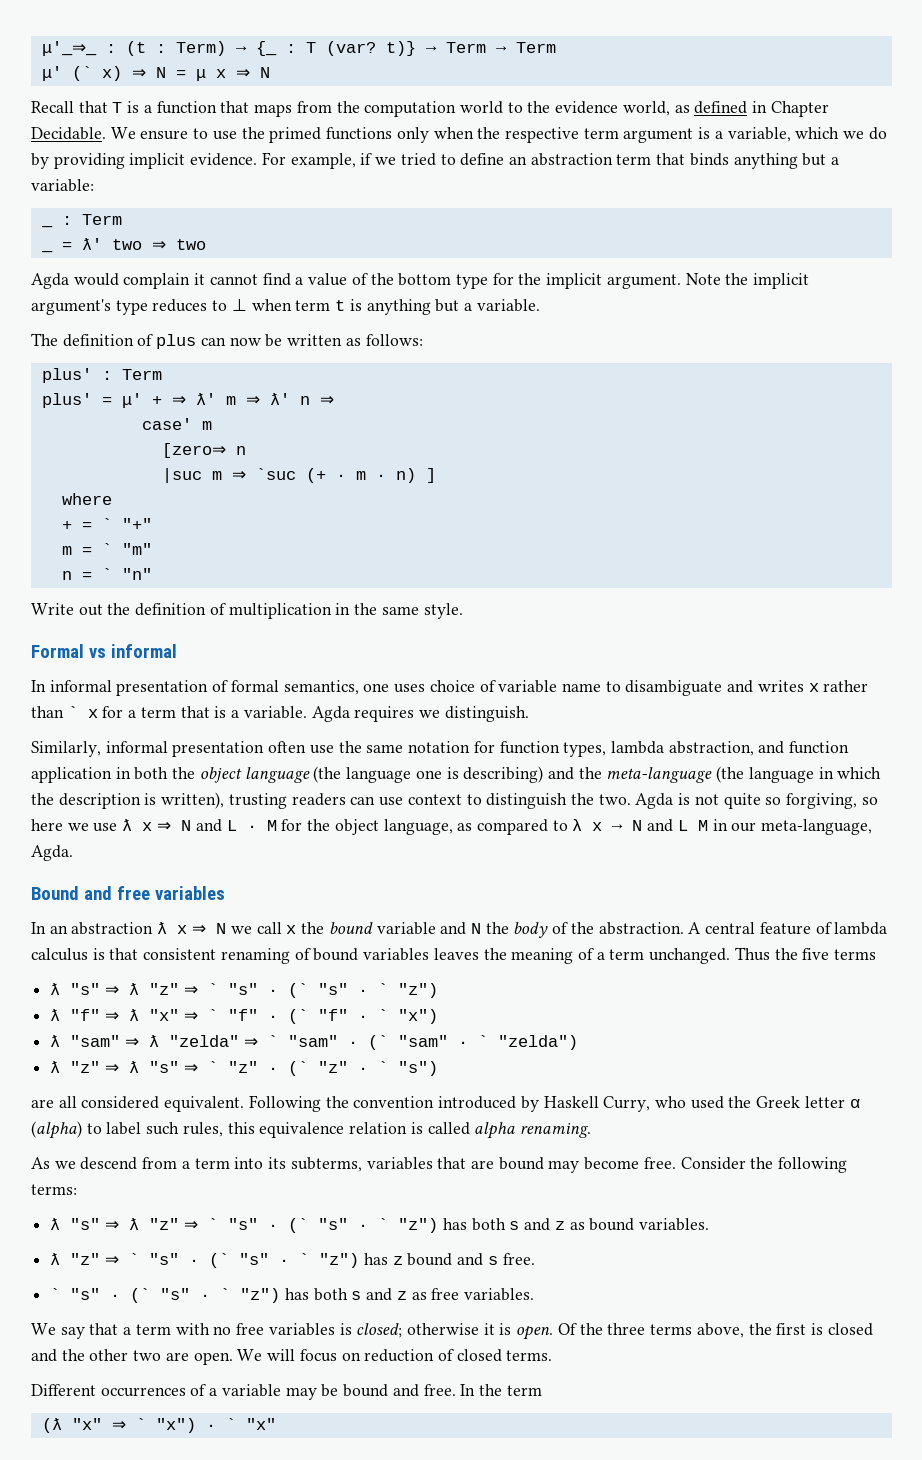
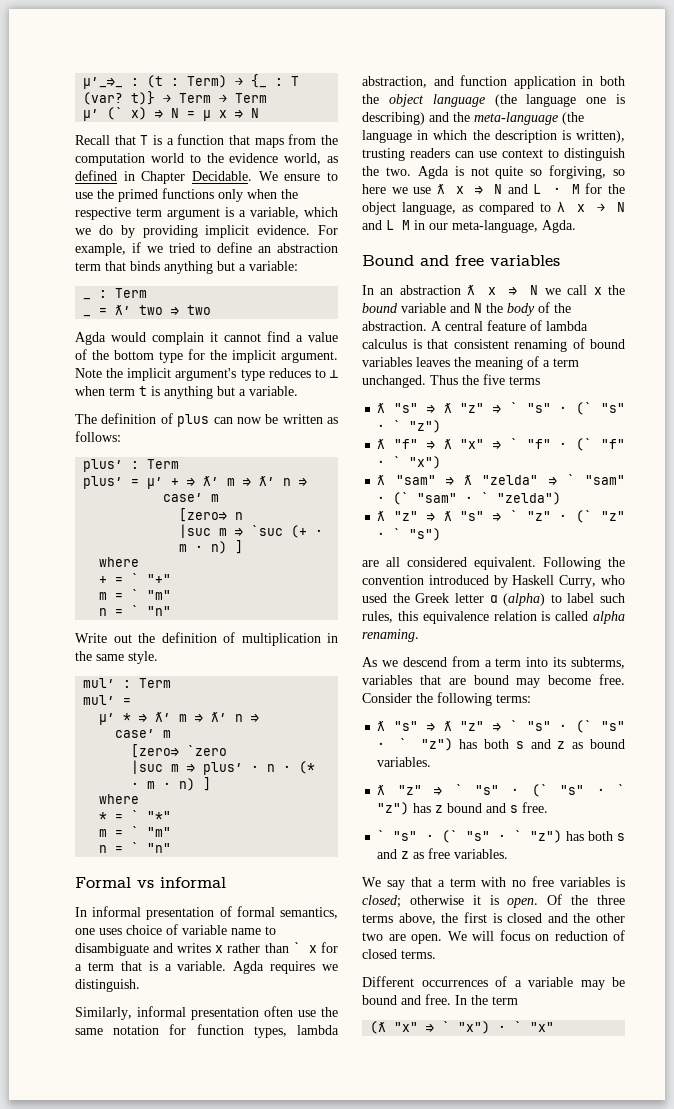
(463, 611) none -> [83,678,172,688] [83,695,132,705] [99,711,260,725] [115,729,172,738] [131,744,228,758] [131,760,316,775] [131,777,212,791] [99,794,140,804] [99,810,172,821] [99,826,172,837] [99,842,172,853] // mul′ : Term // mul′ = // μ′ * ⇒ ƛ′ m ⇒ ƛ′ n ⇒ // case′ m // [zero⇒ `zero // |suc m ⇒ plus′ · n · (* · m · n) ] // where // * = ` "*" // m = ` "m" // n = ` "n"

